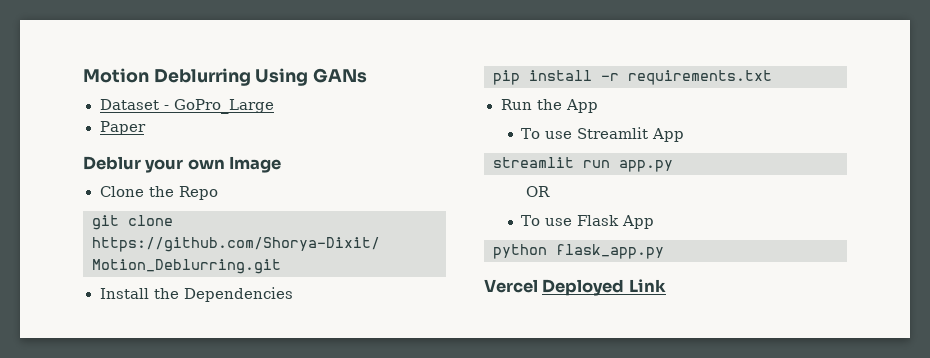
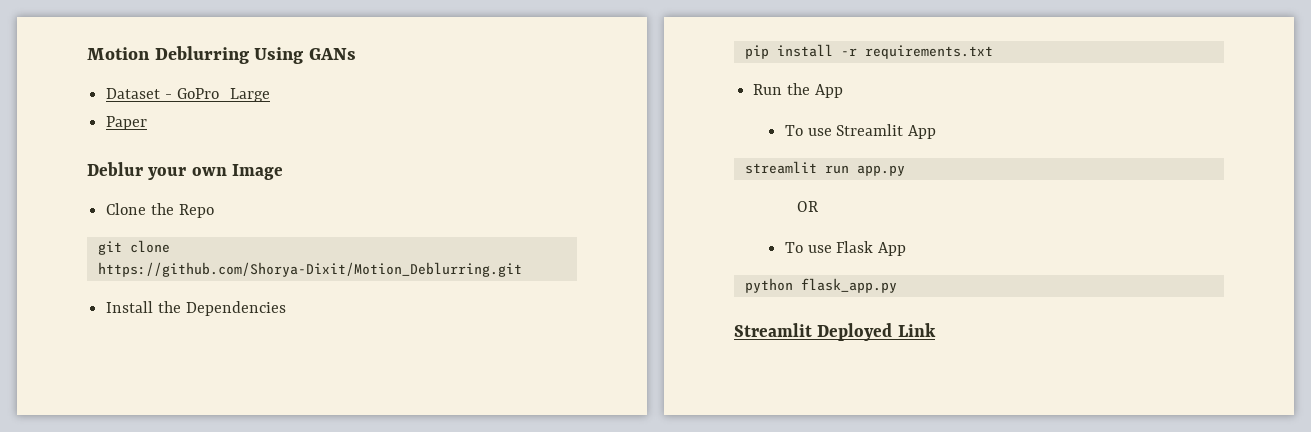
[484,279,538,293] Vercel -> [734,323,812,337] Streamlit

